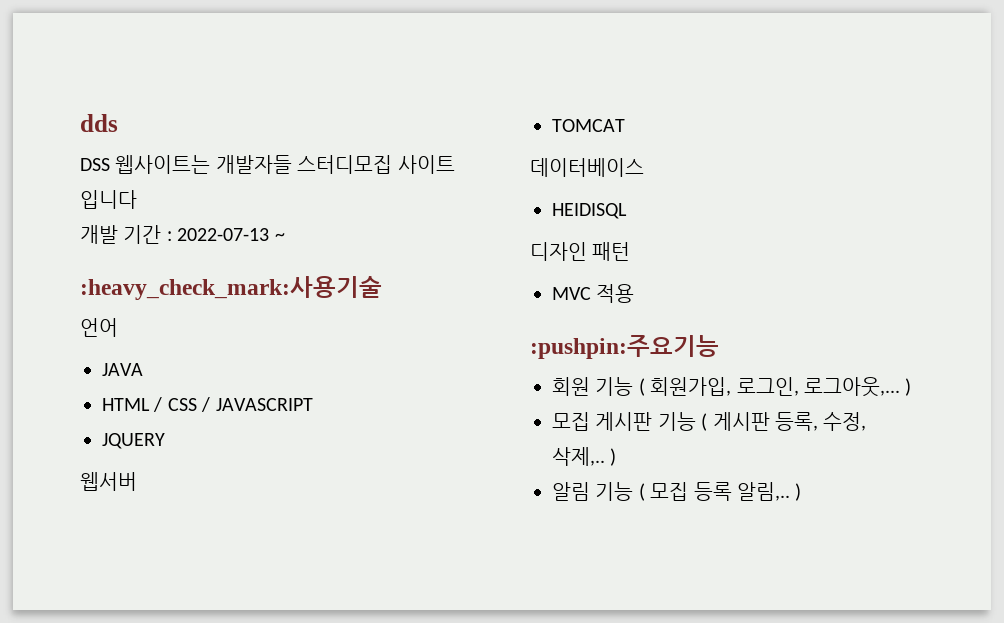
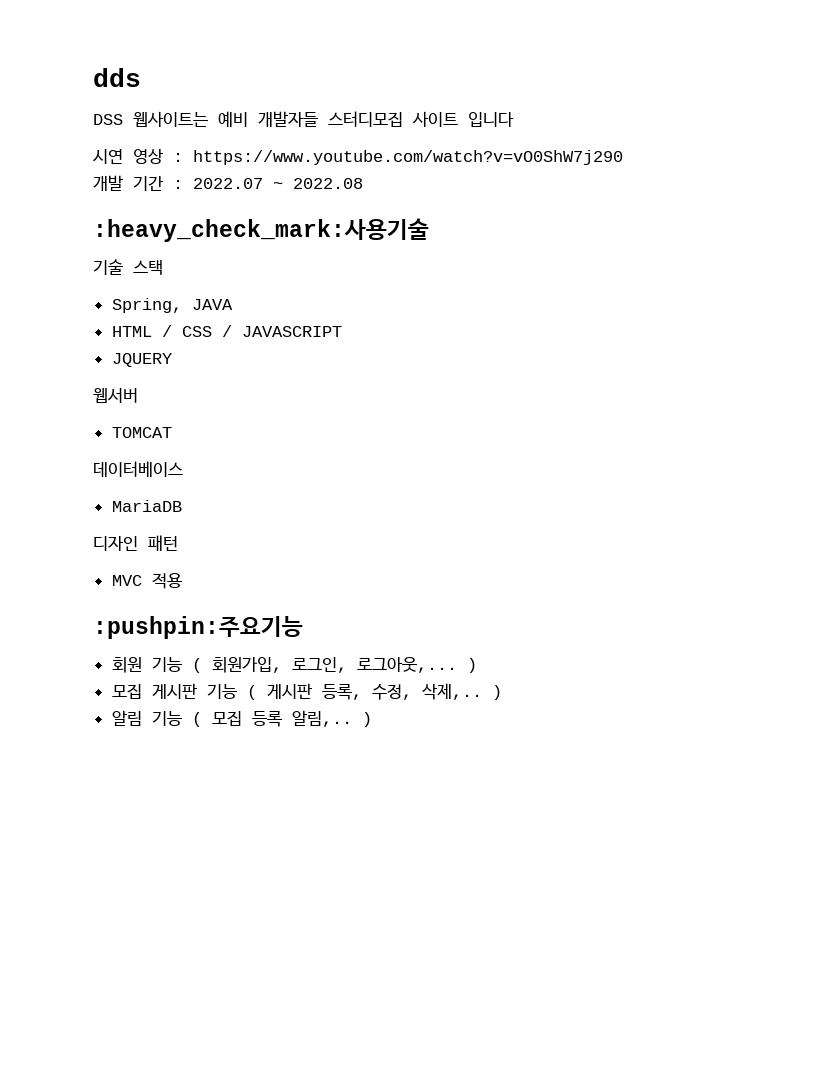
(211, 164) none -> [218,111,248,127] 예비
(137, 199) none -> [93,149,623,165] // 시연 영상 : https://www.youtube.com/watch?v=vO0ShW7j290
[177,228,270,241] 2022-07-13 -> [193,178,263,189] 2022.07
(285, 237) none -> [293,178,363,189] 2022.08
[80,318,118,337] 언어 // -> [93,259,163,275] [111,298,182,313] 기술 스택 // Spring,
[552,203,627,219] HEIDISQL -> [111,500,182,512] MariaDB

